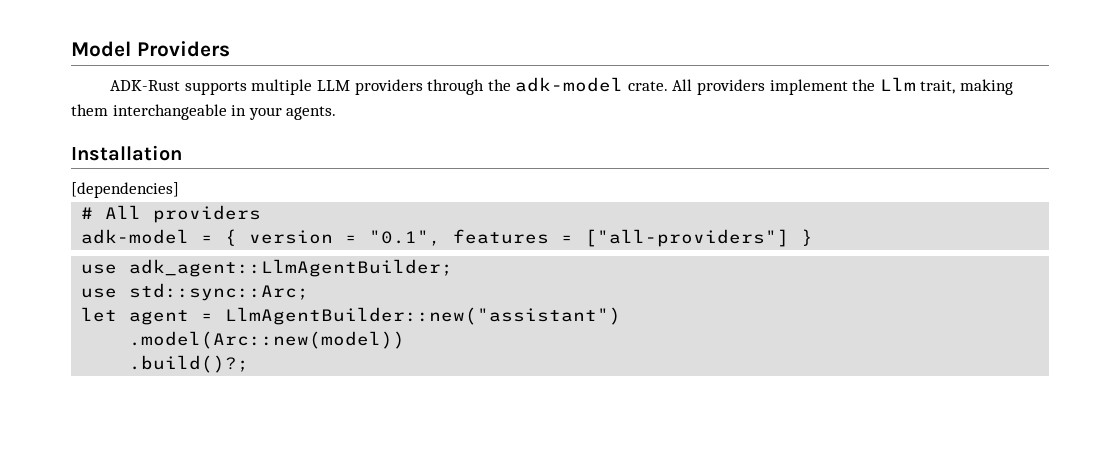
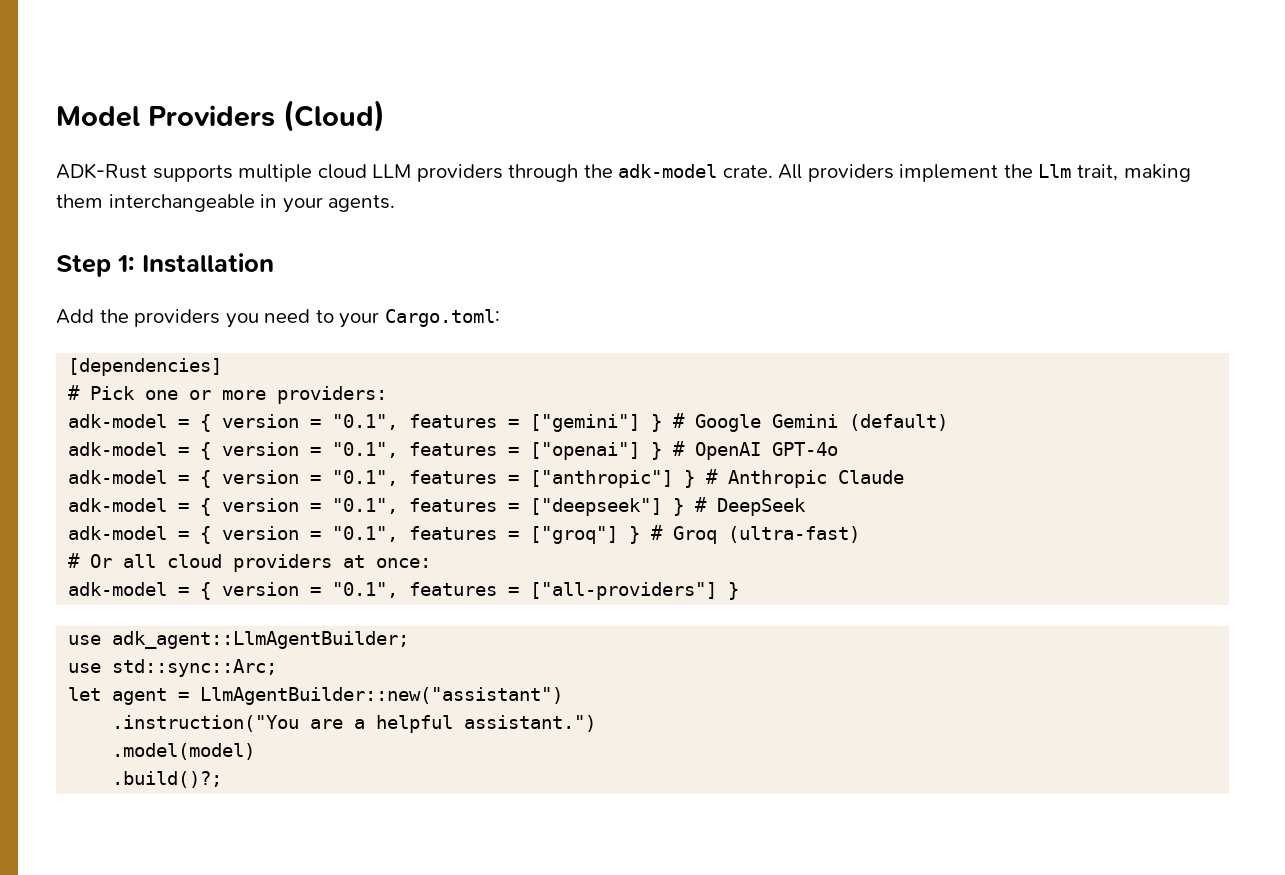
(230, 49) none -> [283,100,385,132] (Cloud)
(313, 87) none -> [317,164,367,179] cloud
(337, 113) none -> [56,255,135,277] Step 1:
[71,182,179,198] [81,205,262,223] [dependencies] // # All providers -> [56,309,500,328] [68,358,223,376] [68,385,388,404] [68,413,949,432] [68,441,839,460] [68,469,905,488] [68,497,807,516] [68,525,861,544] [68,553,432,572] Add the providers you need to your Cargo.toml: // [dependencies] // # Pick one or more providers: // adk-model = { version = "0.1", features = ["gemini"] } # Google Gemini (default) // adk-model = { version = "0.1", features = ["openai"] } # OpenAI GPT-4o // adk-model = { version = "0.1", features = ["anthropic"] } # Anthropic Claude // adk-model = { version = "0.1", features = ["deepseek"] } # DeepSeek // adk-model = { version = "0.1", features = ["groq"] } # Groq (ultra-fast) // # Or all cloud providers at once:
[129,331,406,349] .model(Arc::new(model)) -> [112,715,597,733] [112,743,256,760] .instruction("You are a helpful assistant.") // .model(model)

